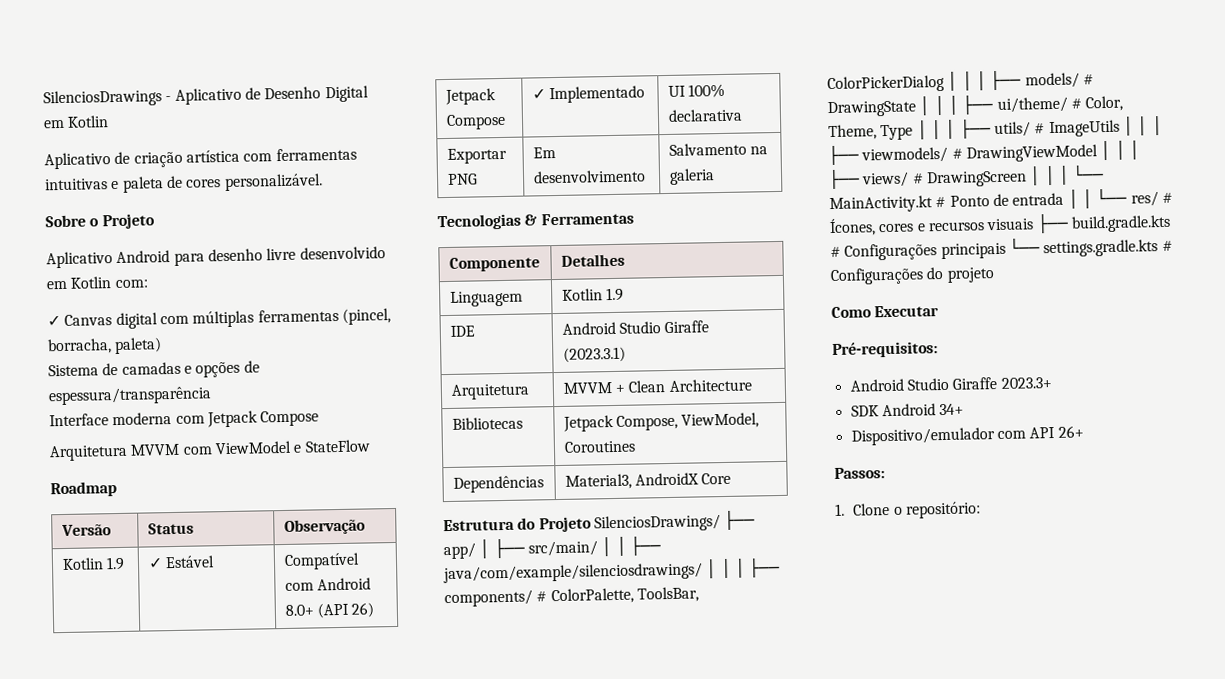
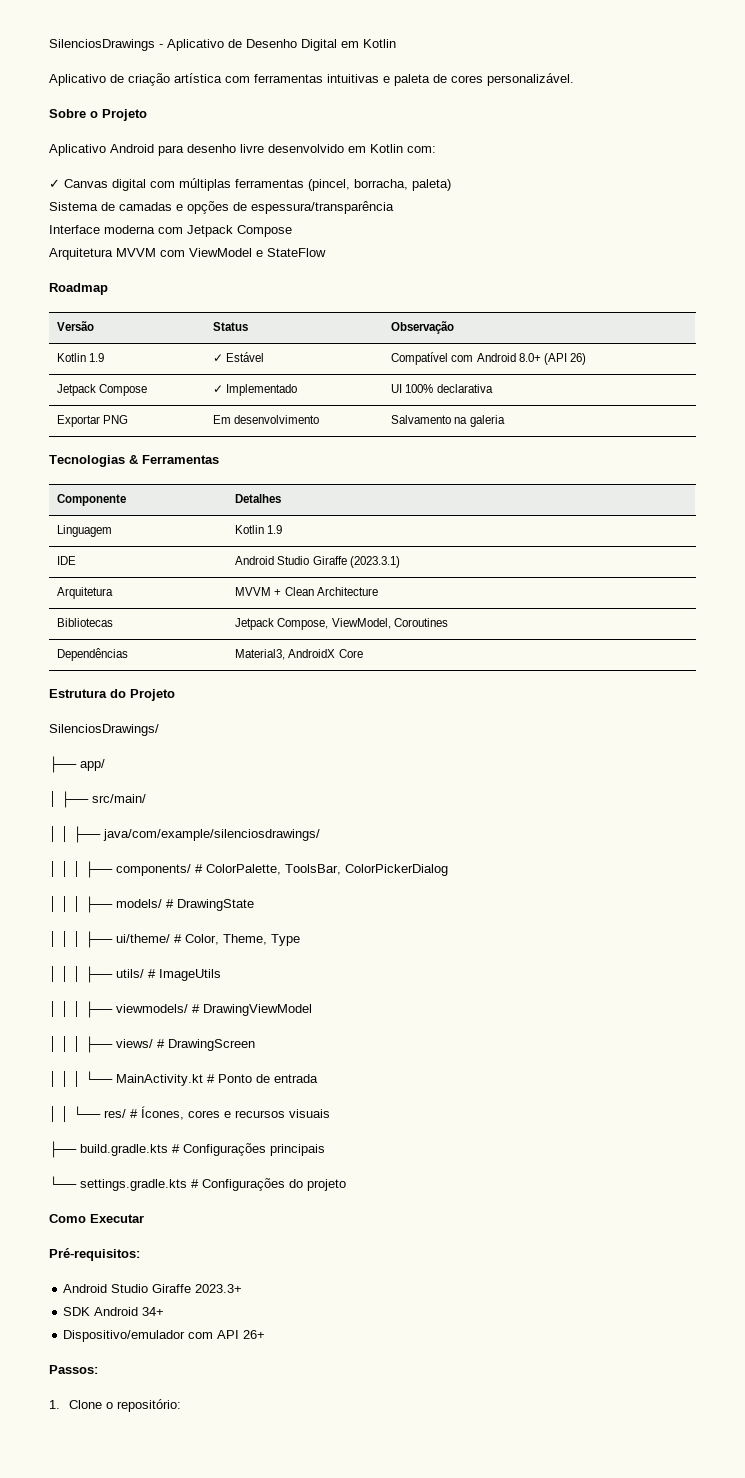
(592, 524) none -> (175, 695) //
(721, 523) none -> (159, 730) //
(476, 551) none -> (105, 765) //
(598, 548) none -> (146, 798) //
(703, 573) none -> (320, 835) //
(945, 84) none -> (448, 870) //
(916, 109) none -> (254, 905) //
(914, 132) none -> (300, 940) //
(1120, 128) none -> (221, 975) //
(1098, 153) none -> (312, 1010) //
(1027, 179) none -> (255, 1045) //
(1065, 199) none -> (318, 1078) //
(1035, 224) none -> (330, 1113) //
(1006, 251) none -> (325, 1150) //

